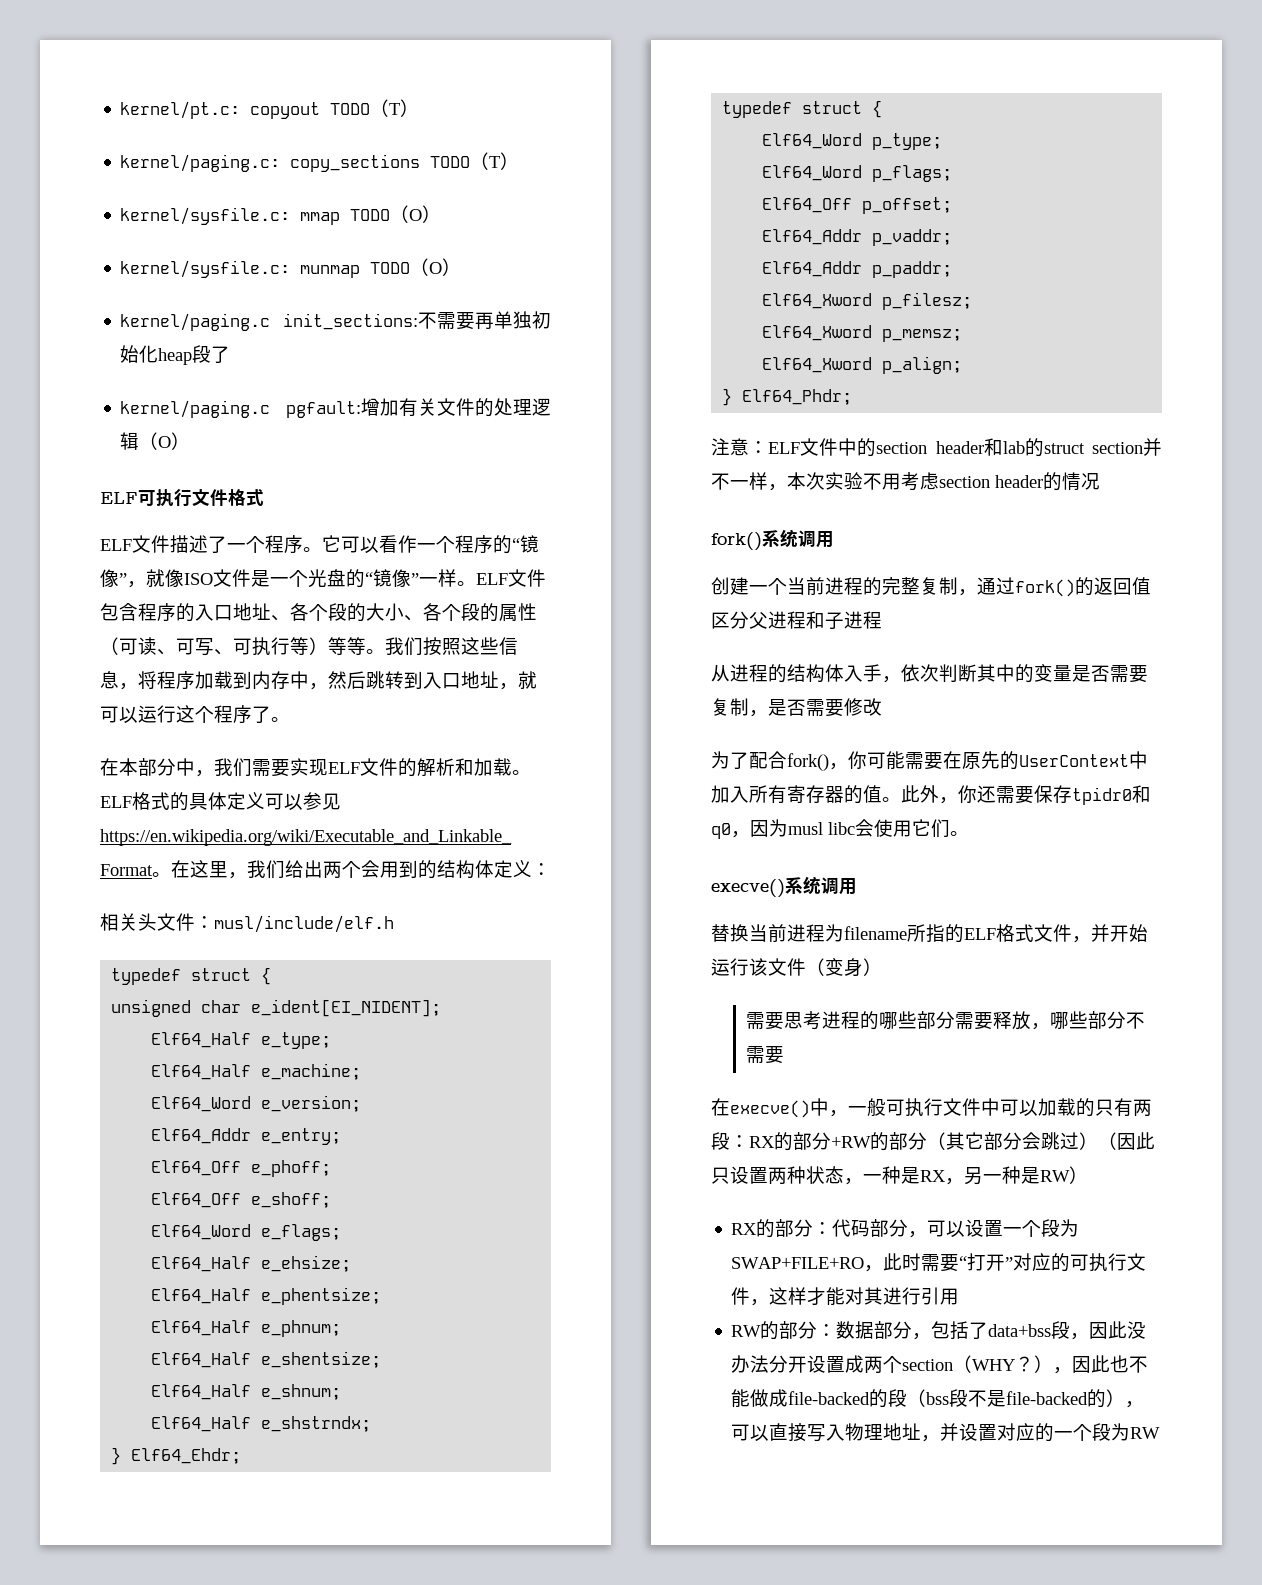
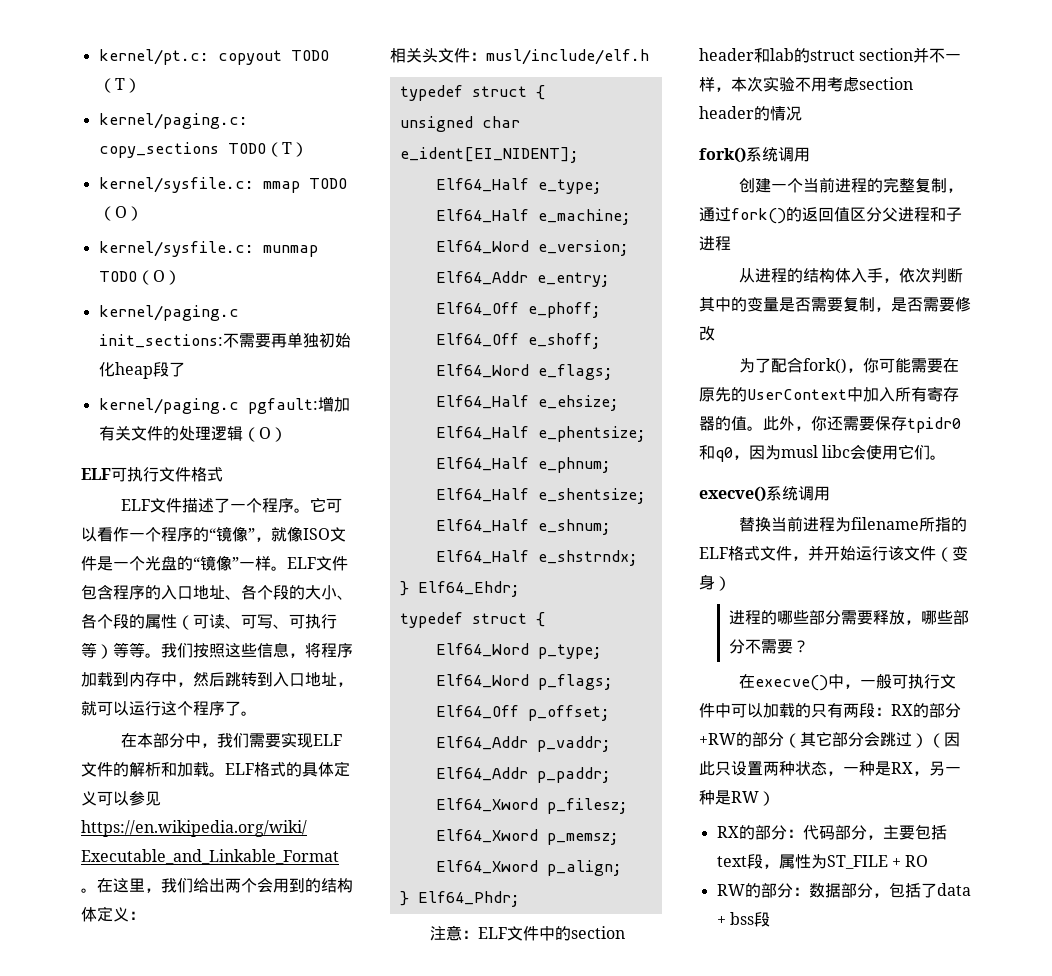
[745,1011,822,1030] 需要思考 -> (731, 583) none
(784, 1055) none -> [792,640,809,653] ？
[927,1219,1080,1237] [731,1253,1147,1272] [731,1287,960,1306] 可以设置一个段为SWAP+FILE+RO，此时需要“打开”对应的可执行文件，这样才能对其进行引用 -> [882,824,947,840] [716,854,929,869] 主要包括text段，属性为ST_FILE + RO
[988,1321,1147,1340] [731,1355,1149,1374] [731,1389,1145,1408] [731,1423,1161,1442] data+bss段，因此没办法分开设置成两个section（WHY？），因此也不能做成file-backed的段（bss段不是file-backed的），可以直接写入物理地址，并设置对应的一个段为RW -> [936,883,971,896] [716,912,770,927] data + bss段

